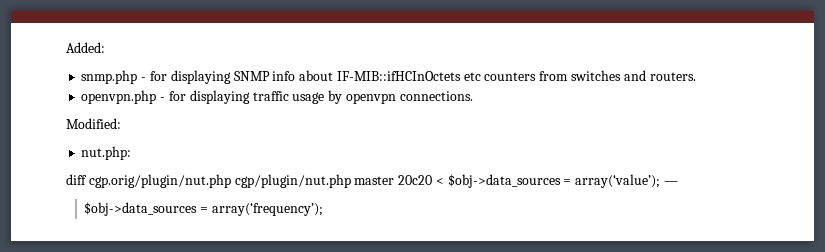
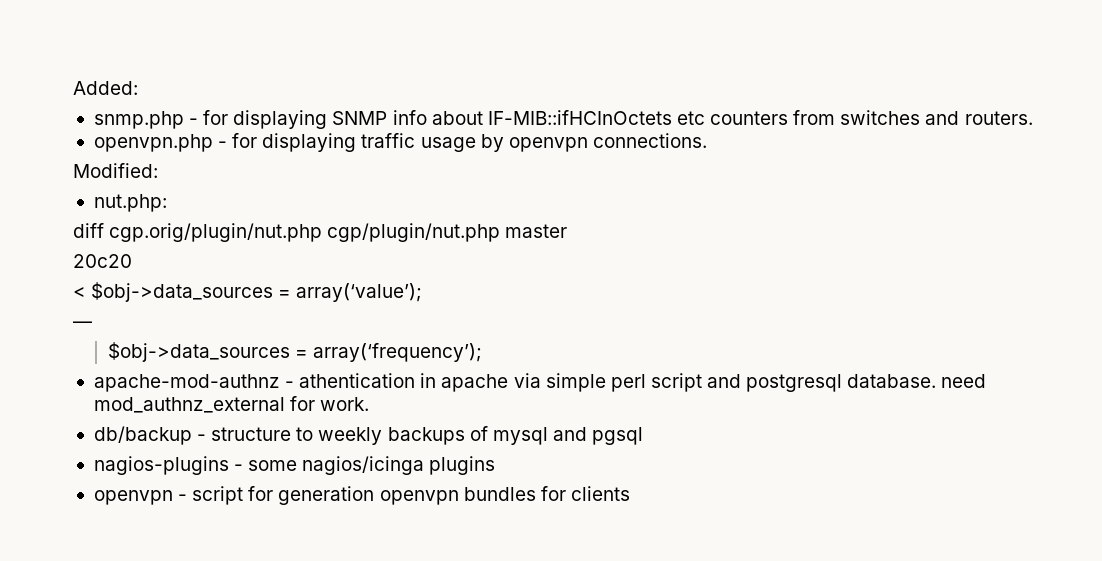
(395, 180) none -> (568, 231) //
(433, 180) none -> (132, 261) //
(661, 181) none -> (423, 292) //
(323, 209) none -> [93,373,987,392] [93,396,370,413] [93,426,644,445] [93,456,496,475] [93,486,630,505] // apache-mod-authnz - athentication in apache via simple perl script and postgresql database. need mod_authnz_external for work. // db/backup - structure to weekly backups of mysql and pgsql // nagios-plugins - some nagios/icinga plugins // openvpn - script for generation openvpn bundles for clients

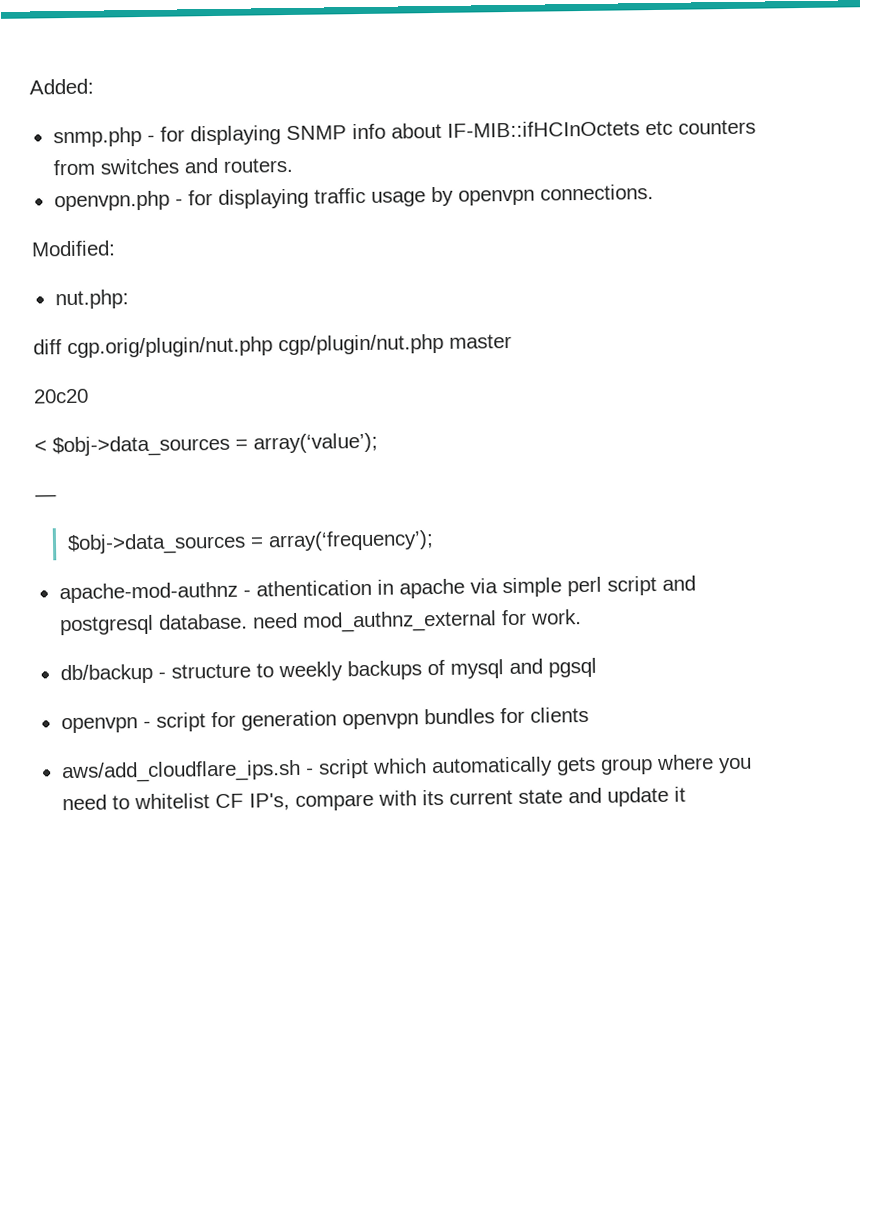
[93,456,496,475] // nagios-plugins - some nagios/icinga plugins -> (597, 667) none
(630, 493) none -> [61,754,752,784] [61,786,686,811] // aws/add_cloudflare_ips.sh - script which automatically gets group where you need to whitelist CF IP's, compare with its current state and update it

